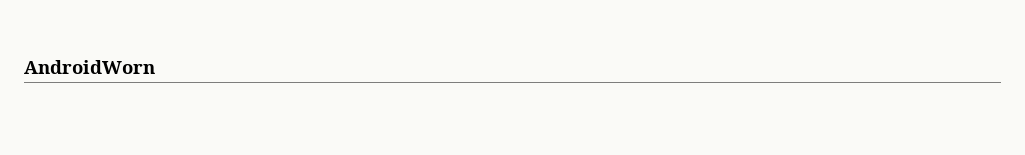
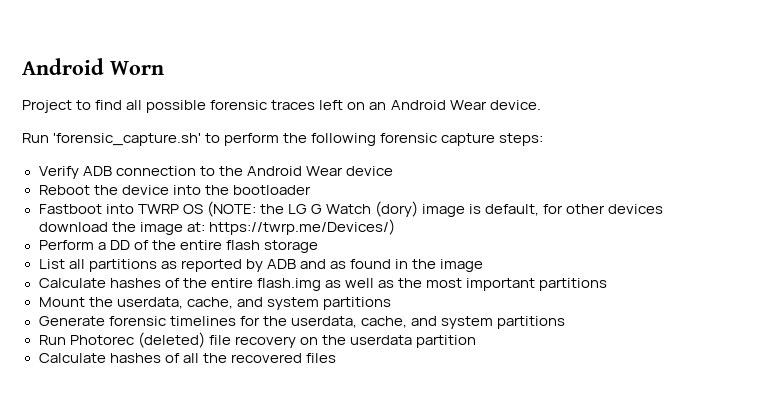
[24,60,155,74] AndroidWorn -> [22,58,164,75] [22,100,541,113] [22,133,544,146] [38,166,393,179] [38,185,311,195] [38,201,664,217] [38,219,395,235] [38,240,318,253] [38,259,484,272] [38,278,608,291] [38,297,391,310] [38,316,565,329] [38,332,476,348] [38,353,336,363] Android Worn // Project to find all possible forensic traces left on an Android Wear device. // Run 'forensic_capture.sh' to perform the following forensic capture steps: // Verify ADB connection to the Android Wear device // Reboot the device into the bootloader // Fastboot into TWRP OS (NOTE: the LG G Watch (dory) image is default, for other devices download the image at: https://twrp.me/Devices/) // Perform a DD of the entire flash storage // List all partitions as reported by ADB and as found in the image // Calculate hashes of the entire flash.img as well as the most important partitions // Mount the userdata, cache, and system partitions // Generate forensic timelines for the userdata, cache, and system partitions // Run Photorec (deleted) file recovery on the userdata partition // Calculate hashes of all the recovered files

